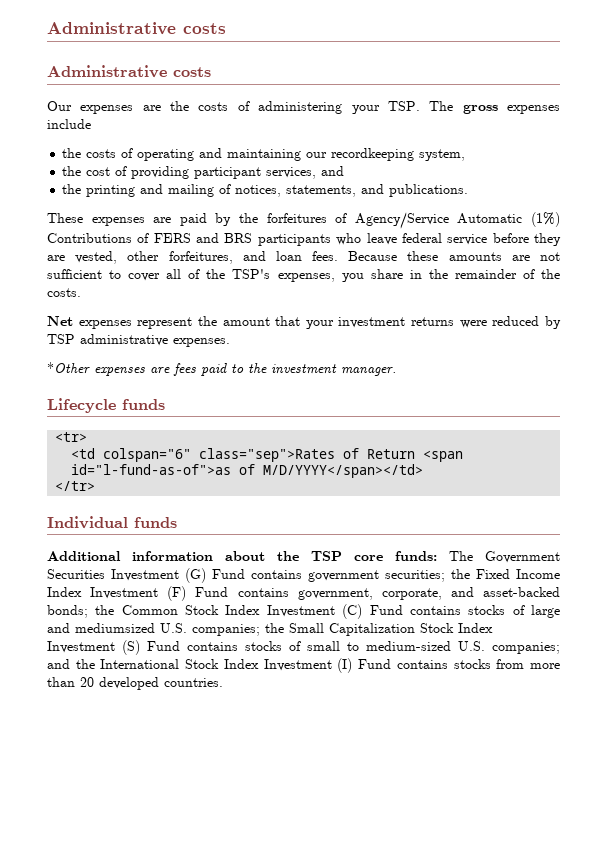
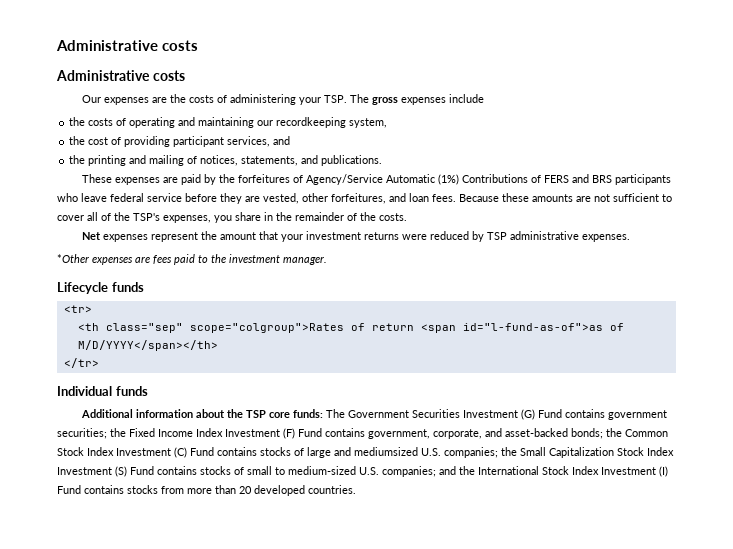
[71,448,416,462] <td colspan="6" class="sep">Rates of Return -> [77,323,414,333] <th class="sep" scope="colgroup">Rates of return
[263,464,424,478] M/D/YYYY</span></td> -> [77,340,218,351] M/D/YYYY</span></th>

